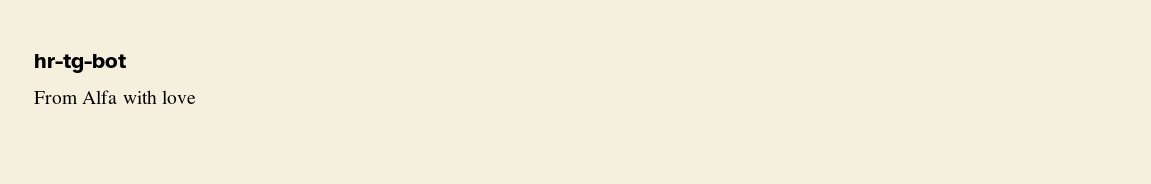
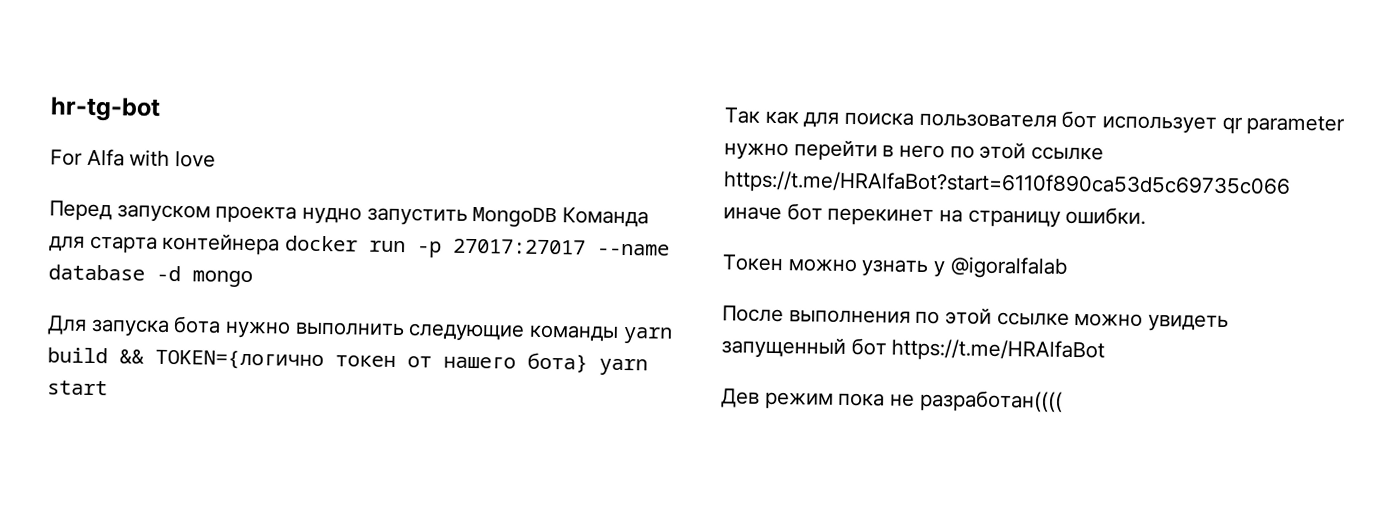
[34,91,78,104] From -> [50,149,83,166] For
(196, 97) none -> [49,200,650,228] [49,233,671,258] [48,264,253,288] [47,315,673,344] [47,347,648,376] [47,380,108,396] [724,107,1346,136] [724,140,1105,162] [723,170,1291,199] [723,203,1147,228] [722,254,1068,279] [722,305,1230,333] [721,337,1106,363] [721,388,1063,413] // Перед запуском проекта нудно запустить MongoDB Команда для старта контейнера docker run -p 27017:27017 --name database -d mongo // Для запуска бота нужно выполнить следующие команды yarn build && TOKEN={логично токен от нашего бота} yarn start // Так как для поиска пользователя бот использует qr parameter нужно перейти в него по этой ссылке https://t.me/HRAlfaBot?start=6110f890ca53d5c69735c066 иначе бот перекинет на страницу ошибки. // Токен можно узнать у @igoralfalab // После выполнения по этой ссылке можно увидеть запущенный бот https://t.me/HRAlfaBot // Дев режим пока не разработан((((

